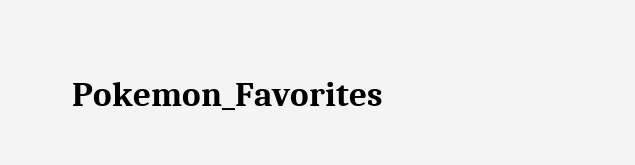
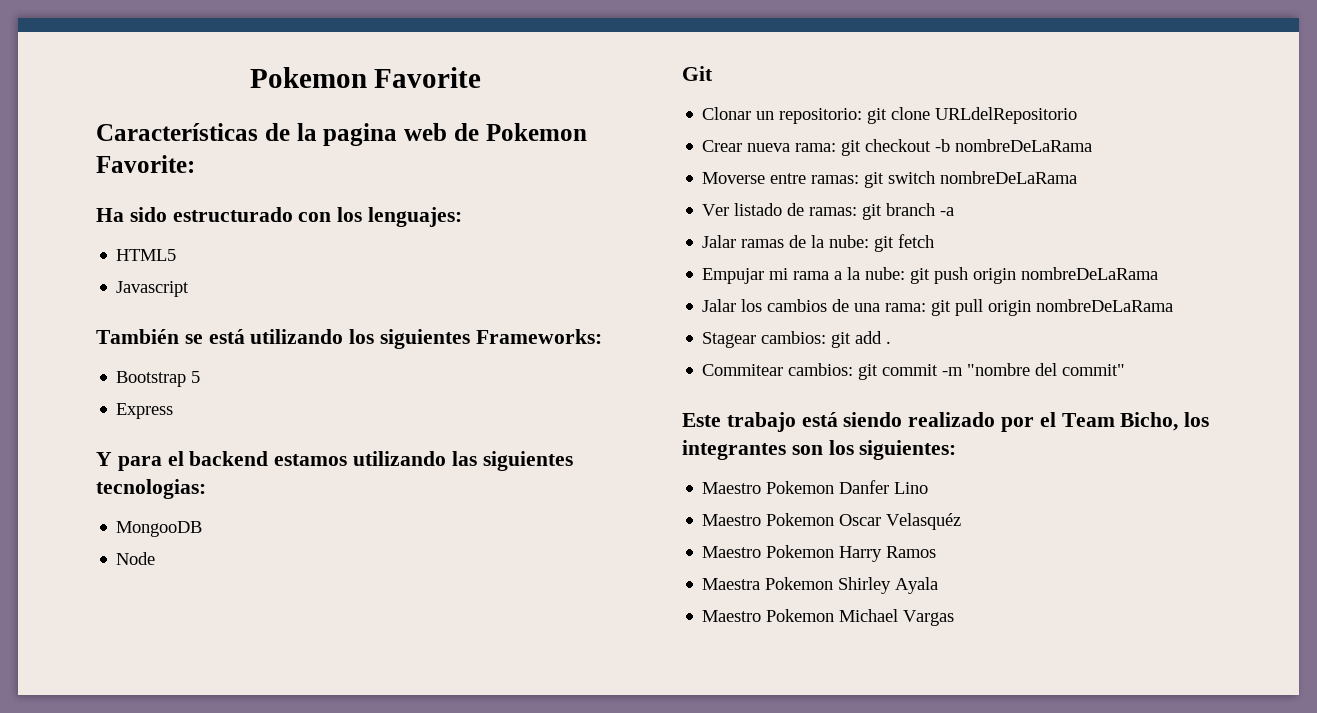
[72,81,383,110] Pokemon_Favorites -> [249,67,482,88] [96,123,587,146] [96,155,195,173] [96,207,463,227] [116,249,177,261] [116,281,190,297] [96,329,602,349] [116,371,201,387] [116,403,174,419] [96,451,573,471] [96,479,206,499] [116,521,203,537] [116,552,156,565] [682,66,713,81] [702,107,1078,124] [702,139,1093,156] [702,171,1078,188] [702,203,955,220] [702,234,935,252] [702,267,1159,284] [702,299,1174,316] [702,331,892,348] [702,363,1126,380] [682,412,1210,432] [682,440,957,460] [702,480,929,494] [702,513,962,530] [702,545,937,562] [702,577,939,594] [702,609,955,626] Pokemon Favorite // Características de la pagina web de Pokemon Favorite: // Ha sido estructurado con los lenguajes: // HTML5 // Javascript // También se está utilizando los siguientes Frameworks: // Bootstrap 5 // Express // Y para el backend estamos utilizando las siguientes tecnologias: // MongooDB // Node // Git // Clonar un repositorio: git clone URLdelRepositorio // Crear nueva rama: git checkout -b nombreDeLaRama // Moverse entre ramas: git switch nombreDeLaRama // Ver listado de ramas: git branch -a // Jalar ramas de la nube: git fetch // Empujar mi rama a la nube: git push origin nombreDeLaRama // Jalar los cambios de una rama: git pull origin nombreDeLaRama // Stagear cambios: git add . // Commitear cambios: git commit -m "nombre del commit" // Este trabajo está siendo realizado por el Team Bicho, los integrantes son los siguientes: // Maestro Pokemon Danfer Lino // Maestro Pokemon Oscar Velasquéz // Maestro Pokemon Harry Ramos // Maestra Pokemon Shirley Ayala // Maestro Pokemon Michael Vargas

